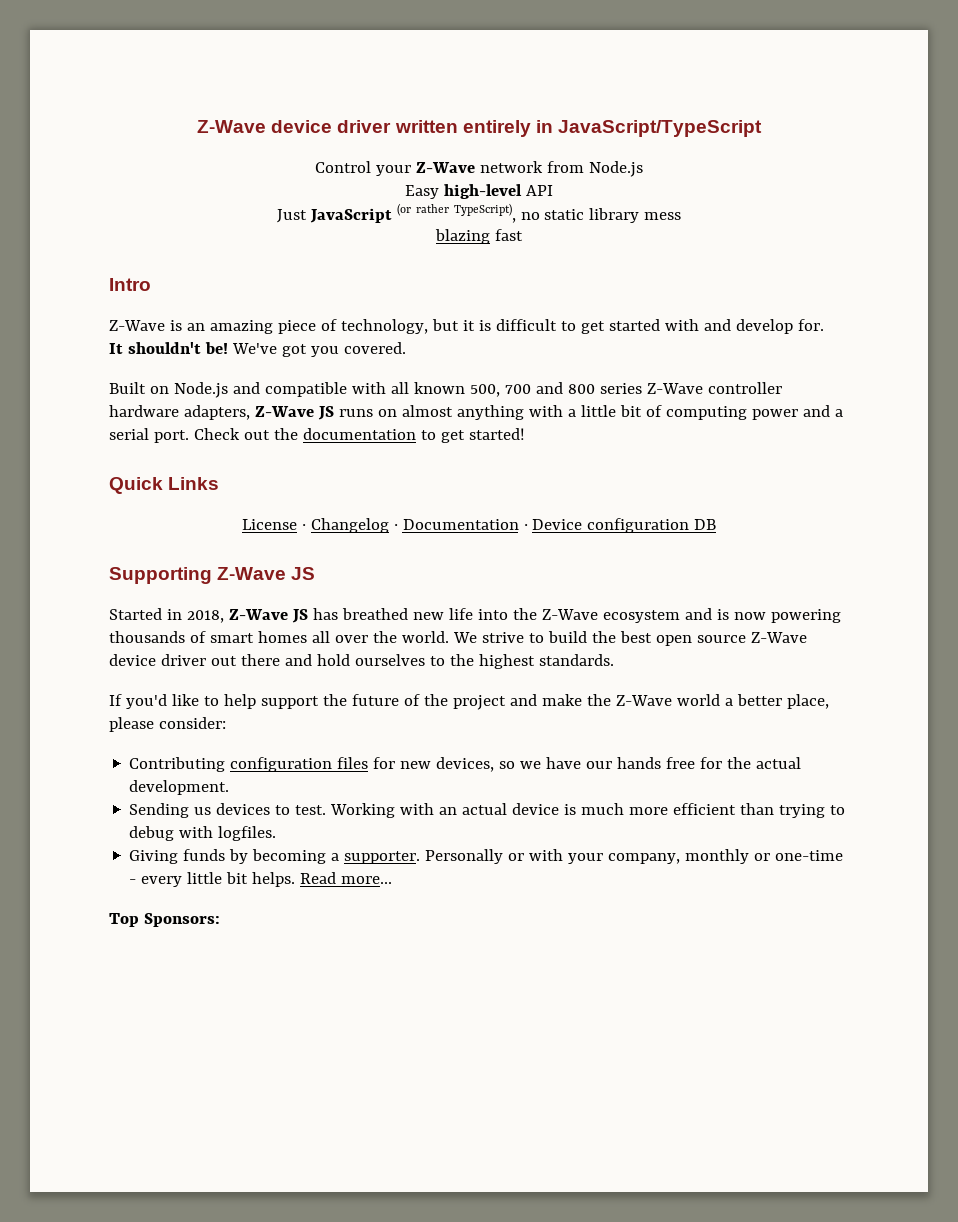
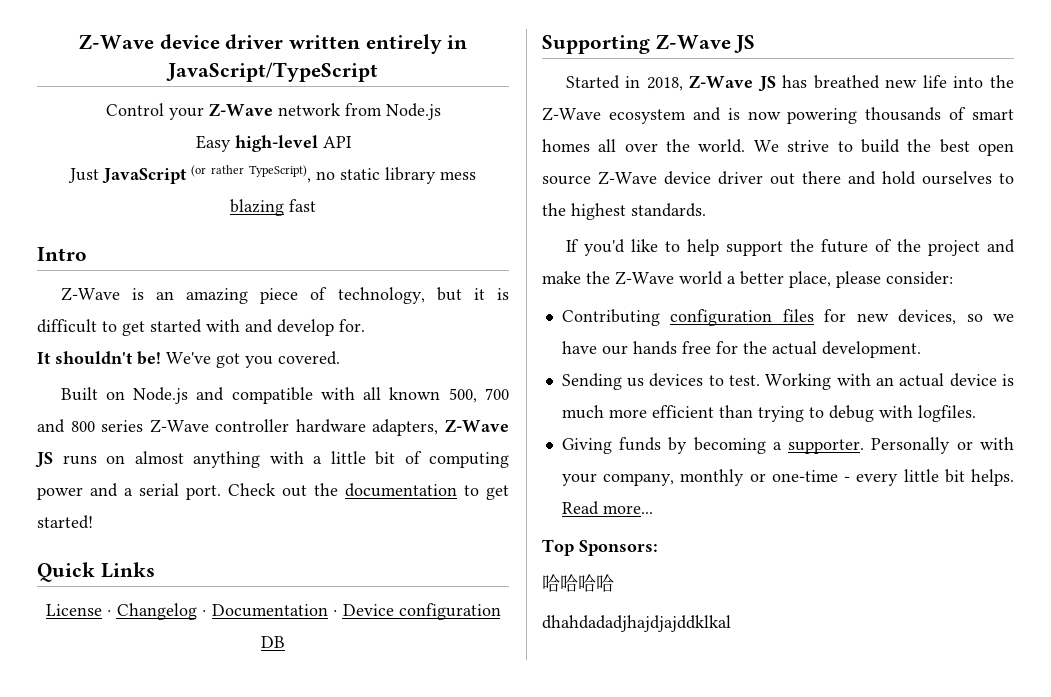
(220, 920) none -> [542,574,614,592] [542,615,731,632] // 哈哈哈哈 // dhahdadadjhajdjajddklkal

